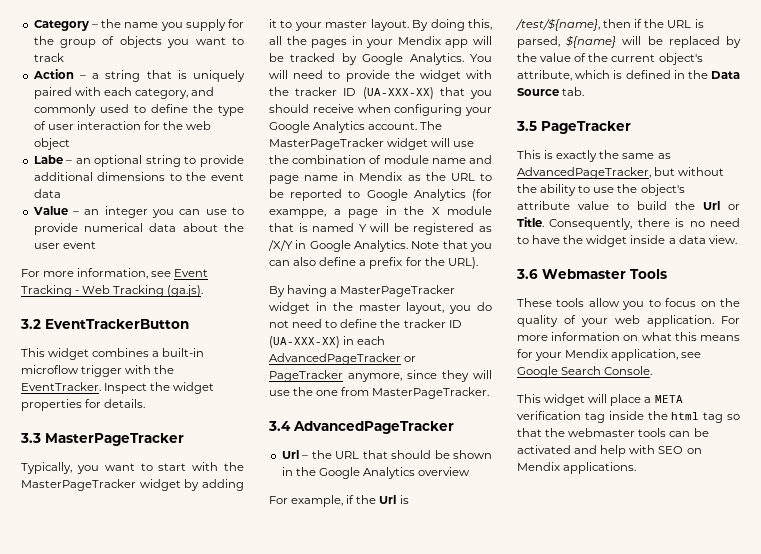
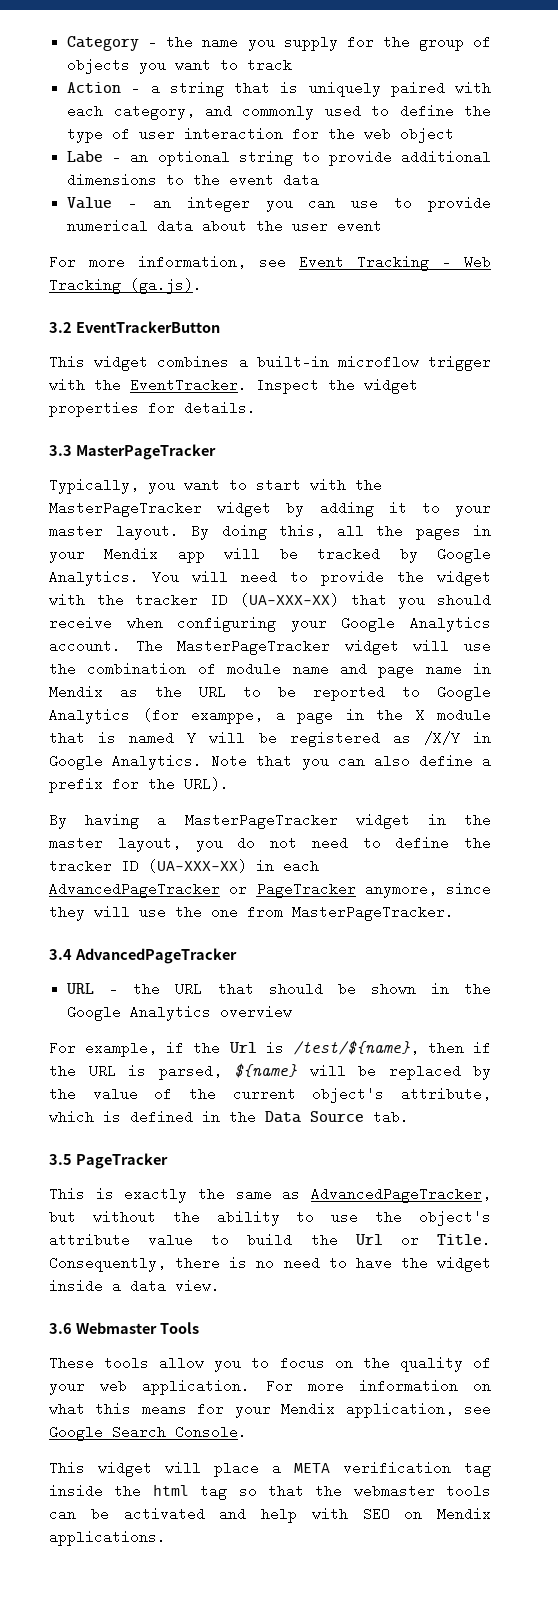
[281,450,299,459] Url -> [66,983,95,994] URL

